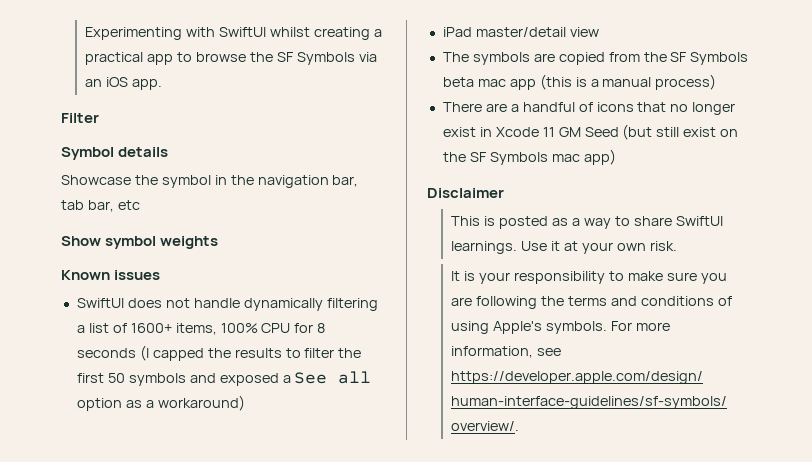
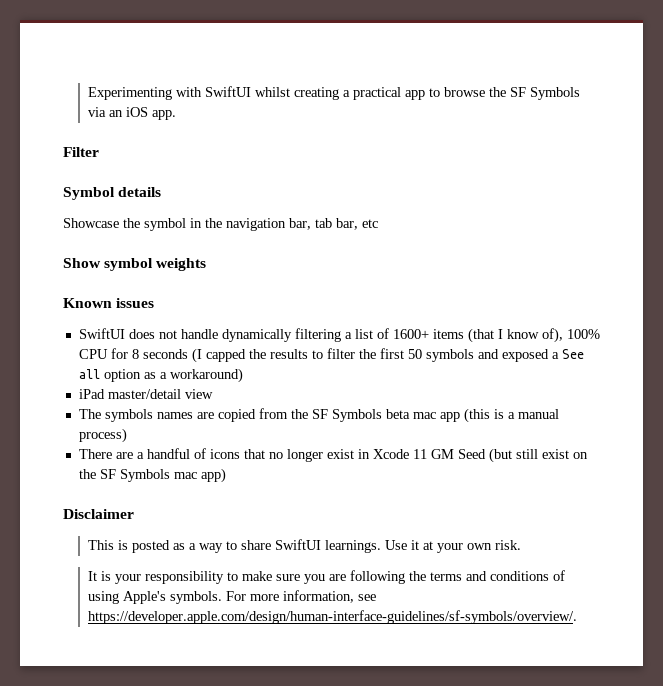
[175,323,217,335] items, -> [432,328,563,343] items (that I know of),
(530, 58) none -> [156,412,193,419] names

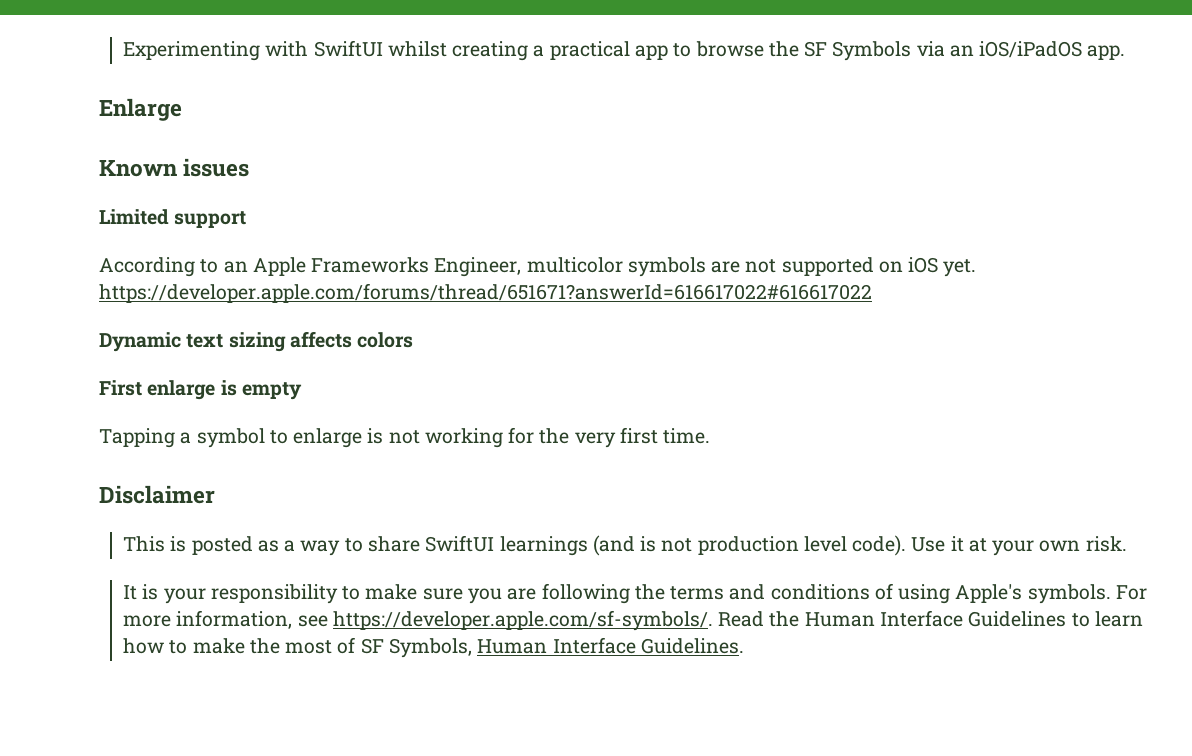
[126,107,149,117] iOS -> [979,41,1083,58] iOS/iPadOS
[63,147,99,157] [63,187,162,200] [63,218,378,231] [63,258,207,271] [63,298,155,308] [78,328,600,343] [78,348,584,363] [78,368,243,383] [78,389,213,399] [78,408,559,423] [78,428,127,443] [78,448,588,463] [78,468,226,483] Filter // Symbol details // Showcase the symbol in the navigation bar, tab bar, etc // Show symbol weights // Known issues // SwiftUI does not handle dynamically filtering a list of 1600+ items (that I know of), 100% CPU for 8 seconds (I capped the results to filter the first 50 symbols and exposed a See all option as a workaround) // iPad master/detail view // The symbols names are copied from the SF Symbols beta mac app (this is a manual process) // There are a handful of icons that no longer exist in Xcode 11 GM Seed (but still exist on the SF Symbols mac app) -> [99,98,182,121] [99,158,250,177] [99,209,247,228] [99,257,977,277] [99,283,872,303] [99,331,414,352] [99,380,302,400] [99,427,711,448] Enlarge // Known issues // Limited support // According to an Apple Frameworks Engineer, multicolor symbols are not supported on iOS yet. https://developer.apple.com/forums/thread/651671?answerId=616617022#616617022 // Dynamic text sizing affects colors // First enlarge is empty // Tapping a symbol to enlarge is not working for the very first time.
[325,540,382,553] learnings. -> [499,535,907,556] learnings (and is not production level code).
[88,610,578,624] https://developer.apple.com/design/human-interface-guidelines/sf-symbols/overview/. -> [332,610,1143,631] [123,637,744,658] https://developer.apple.com/sf-symbols/. Read the Human Interface Guidelines to learn how to make the most of SF Symbols, Human Interface Guidelines.

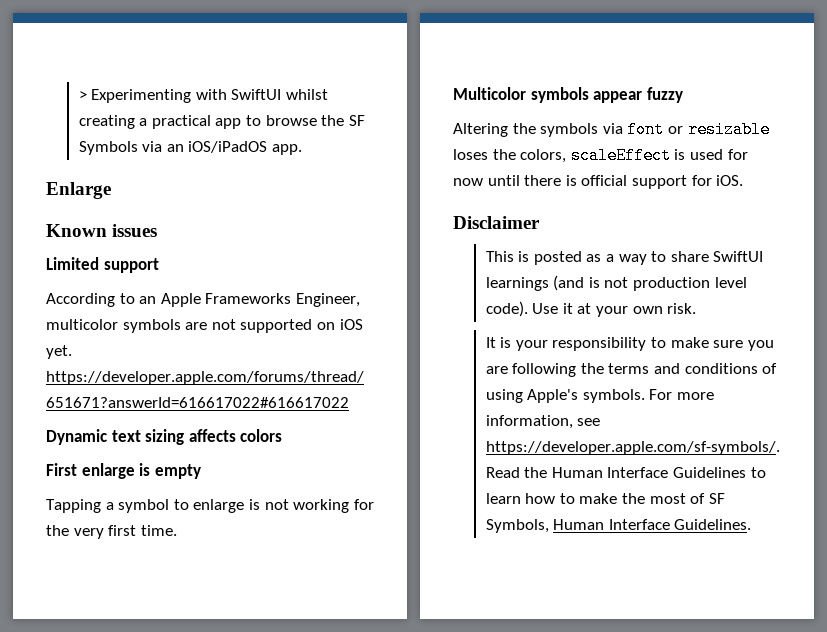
(123, 51) none -> [78,91,87,100] >
(711, 436) none -> [453,87,683,103] [453,121,770,138] [453,147,748,164] [453,175,744,189] // Multicolor symbols appear fuzzy // Altering the symbols via font or resizable loses the colors, scaleEffect is used for now until there is official support for iOS.

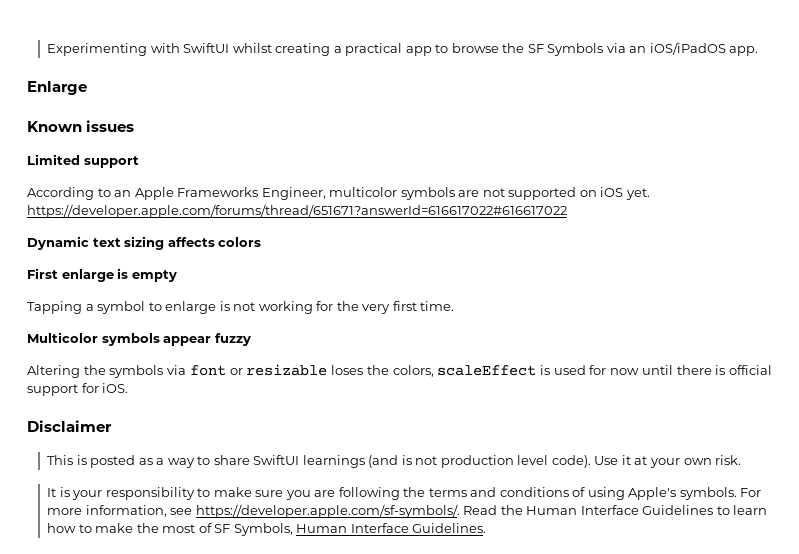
[78,91,87,100] > -> (47, 49) none

